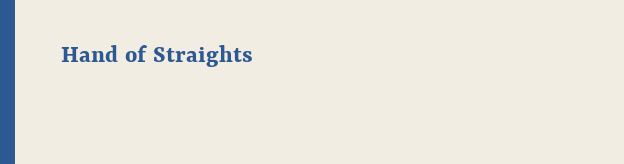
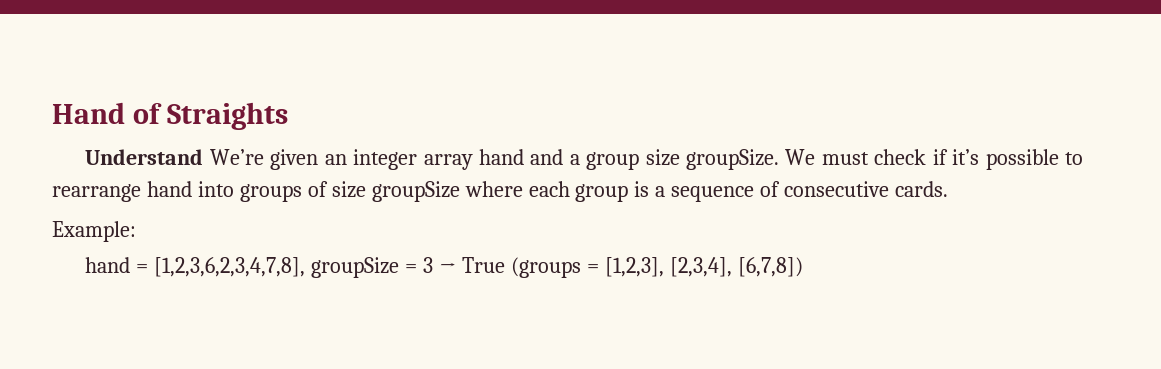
(253, 56) none -> [85,149,1083,170] [52,181,949,202] [52,221,136,242] [85,257,803,278] // Understand We’re given an integer array hand and a group size groupSize. We must check if it’s possible to rearrange hand into groups of size groupSize where each group is a sequence of consecutive cards. // Example: // hand = [1,2,3,6,2,3,4,7,8], groupSize = 3 → True (groups = [1,2,3], [2,3,4], [6,7,8])

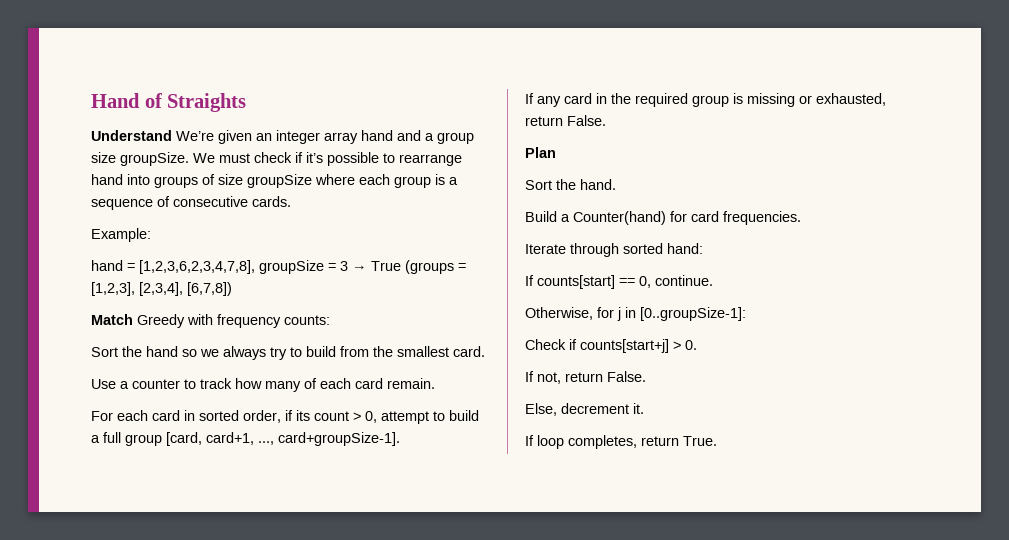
(803, 267) none -> [91,314,330,328] [91,346,485,360] [91,378,435,392] [91,410,479,424] [91,432,400,446] [525,93,886,107] [525,115,606,126] [525,147,556,158] [525,179,616,190] [525,211,801,225] [525,243,703,257] [525,275,713,289] [525,307,746,321] [525,339,697,353] [525,371,646,384] [525,403,644,416] [525,435,717,449] // Match Greedy with frequency counts: // Sort the hand so we always try to build from the smallest card. // Use a counter to track how many of each card remain. // For each card in sorted order, if its count > 0, attempt to build a full group [card, card+1, ..., card+groupSize-1]. // If any card in the required group is missing or exhausted, return False. // Plan // Sort the hand. // Build a Counter(hand) for card frequencies. // Iterate through sorted hand: // If counts[start] == 0, continue. // Otherwise, for j in [0..groupSize-1]: // Check if counts[start+j] > 0. // If not, return False. // Else, decrement it. // If loop completes, return True.

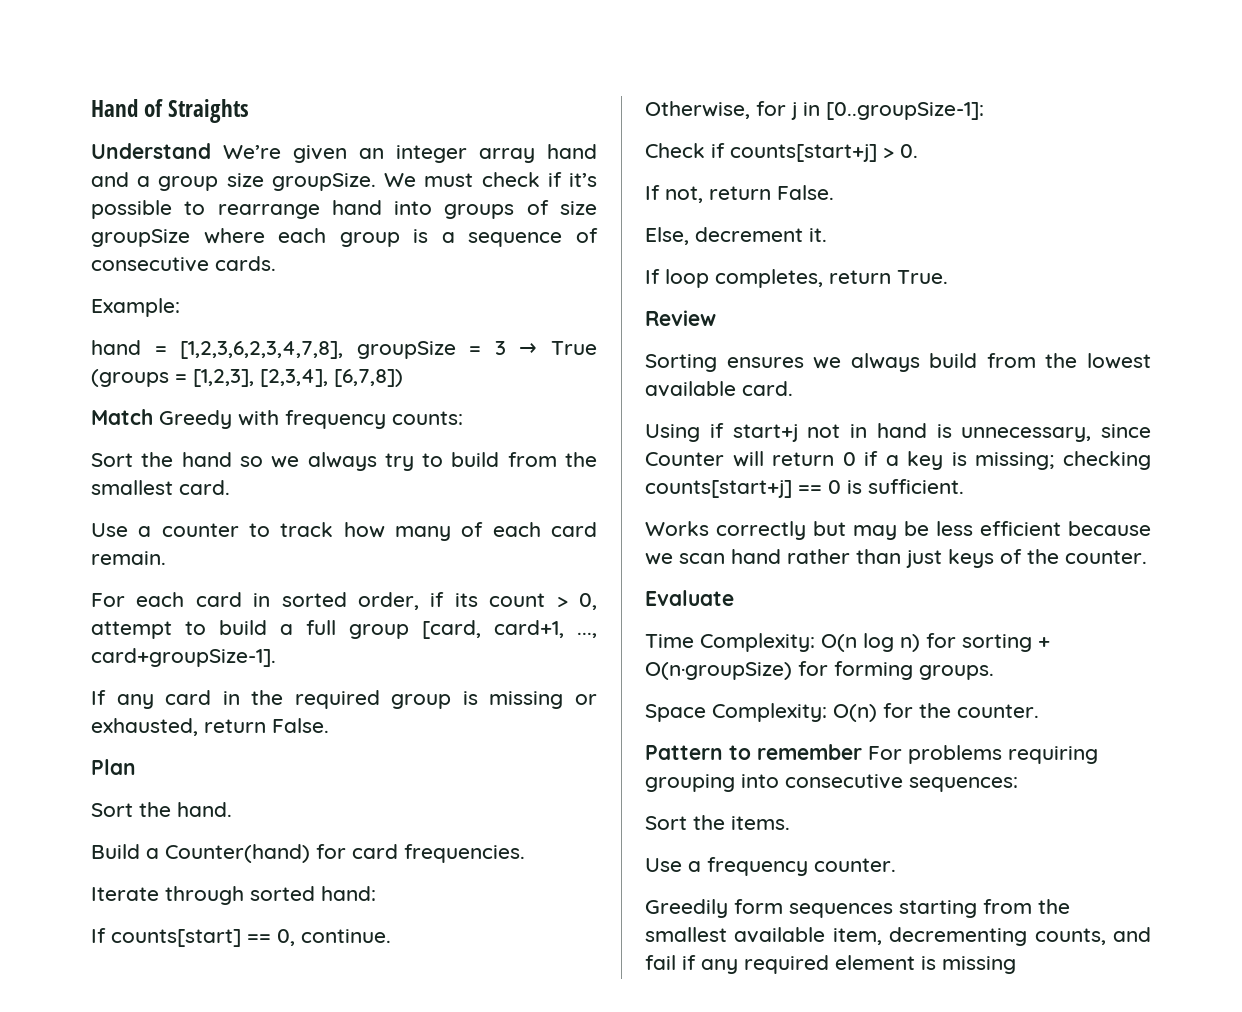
(717, 441) none -> [645,310,716,326] [645,353,1151,372] [645,381,793,397] [645,423,1151,442] [645,451,1151,470] [645,479,964,498] [645,521,1151,540] [645,549,1147,568] [645,590,734,606] [645,633,1050,652] [645,661,994,680] [645,703,1039,722] [645,744,1098,764] [645,774,1018,792] [645,815,790,830] [645,857,896,876] [645,899,1070,918] [645,927,1151,946] [645,955,1016,974] // Review // Sorting ensures we always build from the lowest available card. // Using if start+j not in hand is unnecessary, since Counter will return 0 if a key is missing; checking counts[start+j] == 0 is sufficient. // Works correctly but may be less efficient because we scan hand rather than just keys of the counter. // Evaluate // Time Complexity: O(n log n) for sorting + O(n·groupSize) for forming groups. // Space Complexity: O(n) for the counter. // Pattern to remember For problems requiring grouping into consecutive sequences: // Sort the items. // Use a frequency counter. // Greedily form sequences starting from the smallest available item, decrementing counts, and fail if any required element is missing

